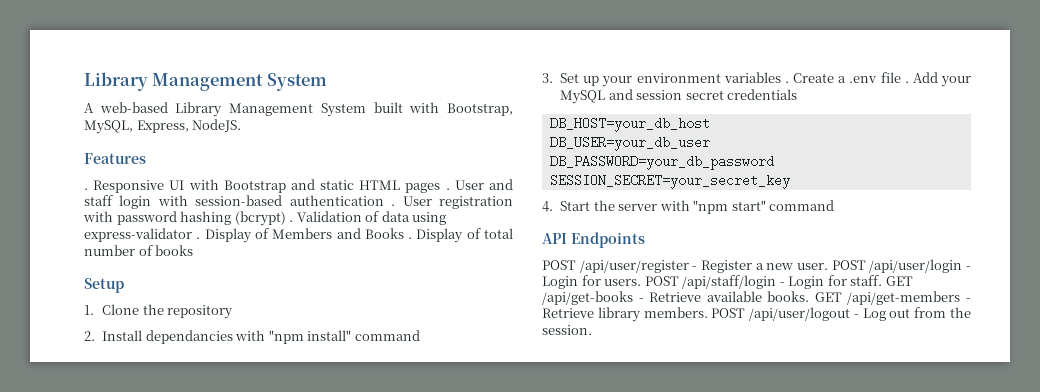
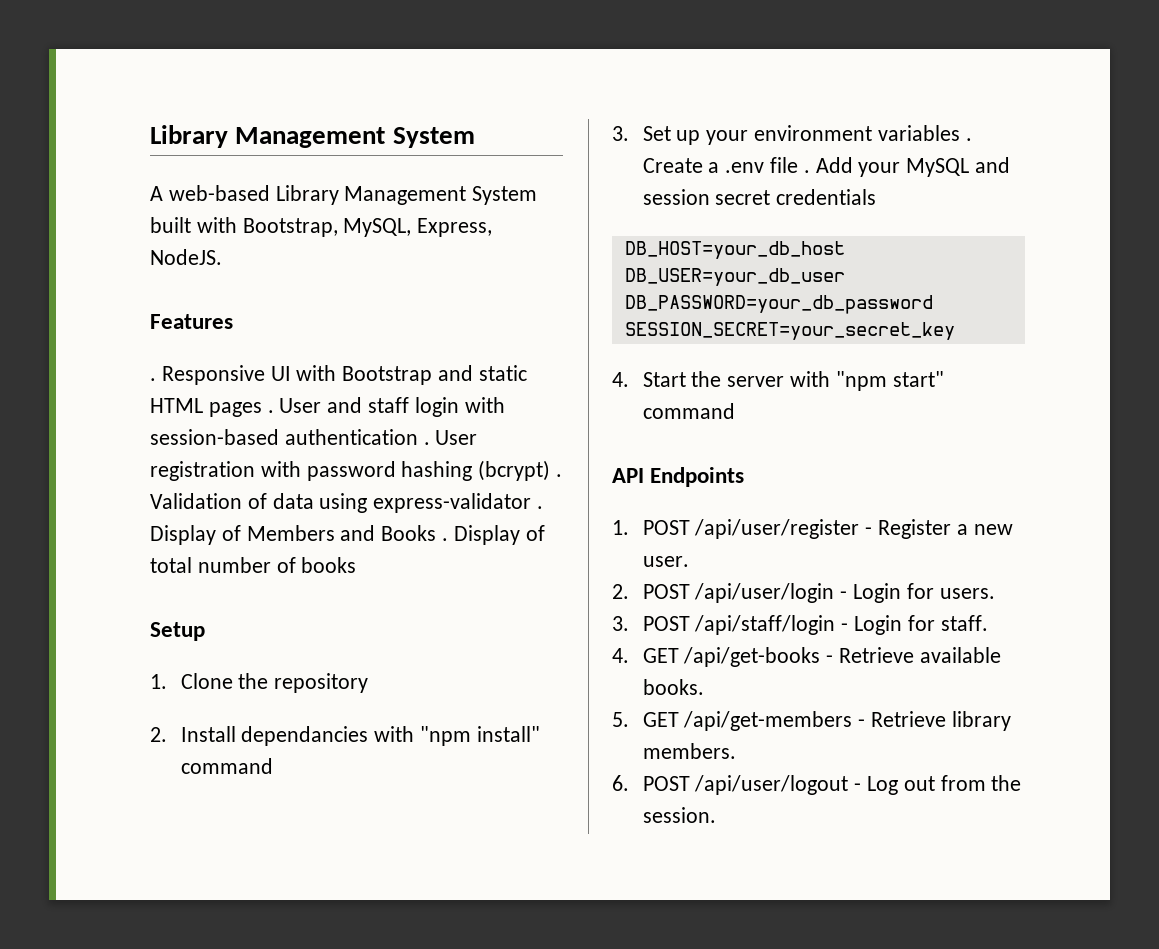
(645, 240) none -> [612,520,629,535] 1.
(828, 266) none -> [612,584,629,599] // 2.
(642, 282) none -> [612,616,629,631] // 3.
(883, 280) none -> [612,648,629,663] // 4.
(810, 296) none -> [612,712,629,727] // 5.
(708, 312) none -> [612,775,629,791] // 6.

